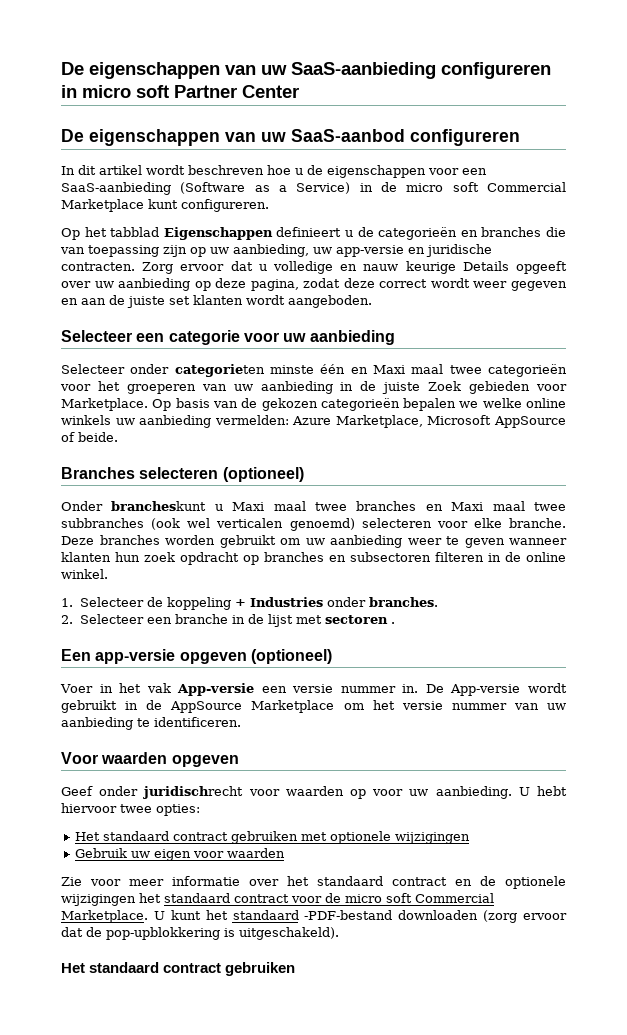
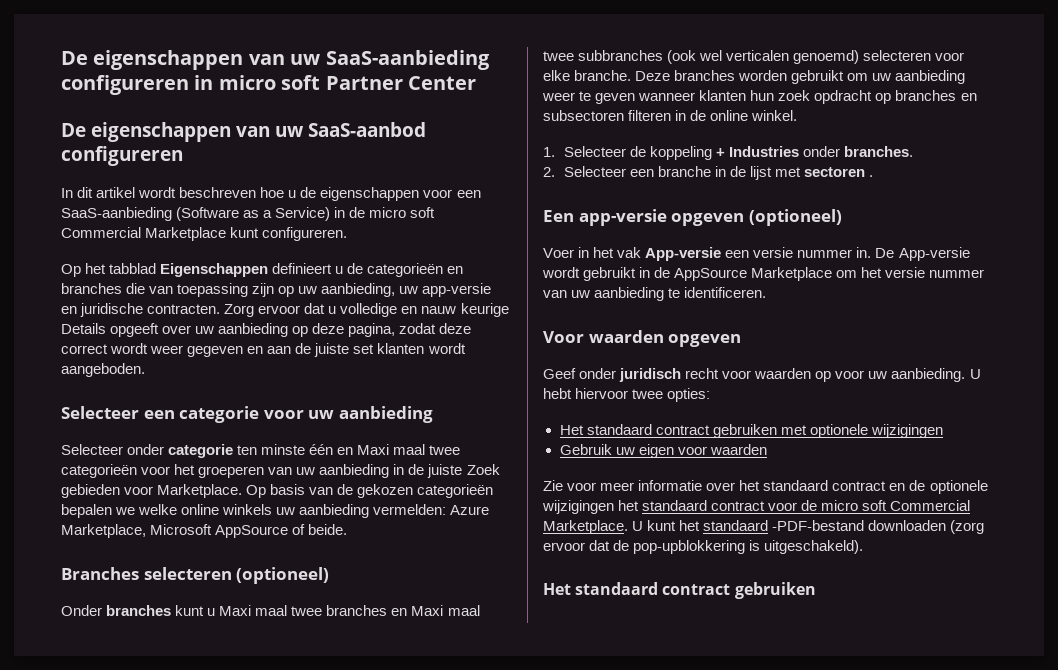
[174,364,265,377] categorieten -> [168,444,258,458] categorie ten
[111,501,207,511] brancheskunt -> [106,605,205,616] branches kunt
[143,786,244,799] juridischrecht -> [619,368,720,382] juridisch recht

